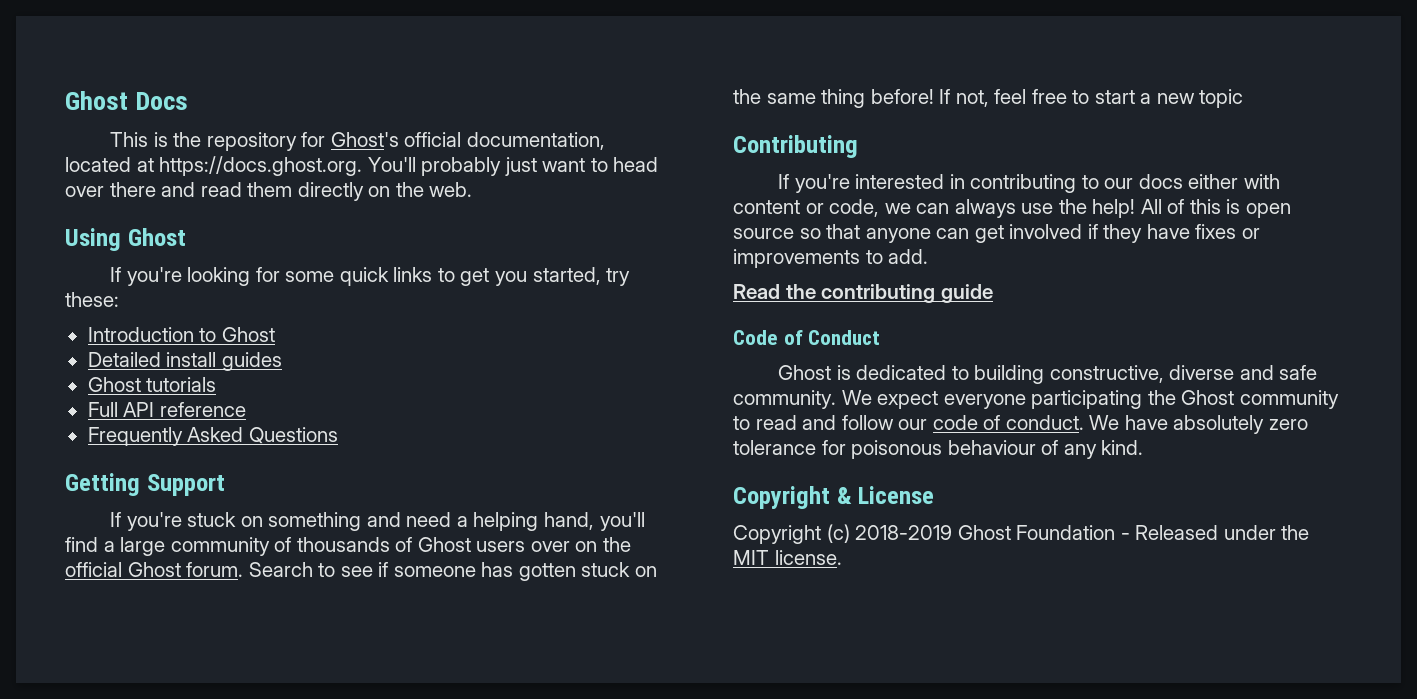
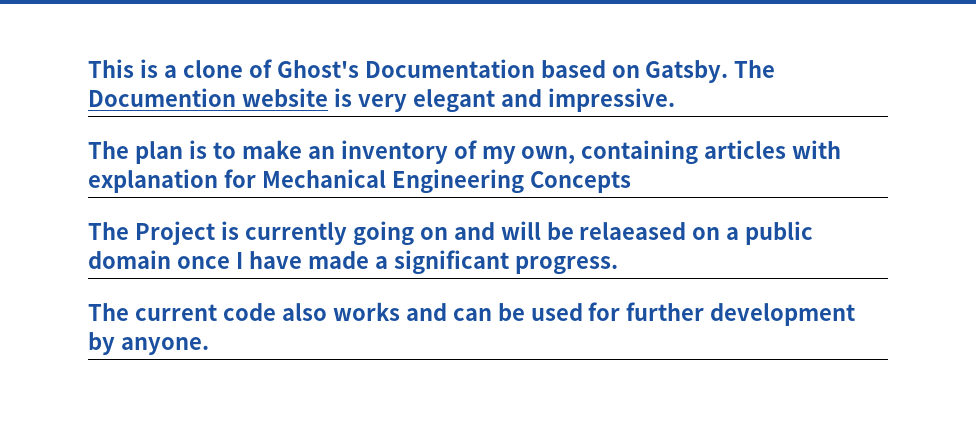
[65,91,189,110] [110,132,605,151] [65,156,659,176] [65,182,473,201] [65,228,186,251] [110,267,631,286] [65,292,119,307] [87,327,275,342] [87,352,282,371] [87,377,217,392] [87,402,246,417] [87,427,338,446] [65,473,225,496] [110,512,645,531] [65,537,631,556] [65,562,657,581] [733,89,1244,108] [733,135,858,158] [778,174,1281,193] [733,199,1291,218] [733,224,1260,243] [733,249,929,268] [733,284,993,303] [733,330,881,345] [778,365,1318,384] [733,390,1339,409] [733,415,1308,434] [733,440,1144,459] [733,486,935,509] [733,524,1310,544] [733,550,842,565] Ghost Docs // This is the repository for Ghost's official documentation, located at https://docs.ghost.org. You'll probably just want to head over there and read them directly on the web. // Using Ghost // If you're looking for some quick links to get you started, try these: // Introduction to Ghost // Detailed install guides // Ghost tutorials // Full API reference // Frequently Asked Questions // Getting Support // If you're stuck on something and need a helping hand, you'll find a large community of thousands of Ghost users over on the official Ghost forum. Search to see if someone has gotten stuck on the same thing before! If not, feel free to start a new topic // Contributing // If you're interested in contributing to our docs either with content or code, we can always use the help! All of this is open source so that anyone can get involved if they have fixes or improvements to add. // Read the contributing guide // Code of Conduct // Ghost is dedicated to building constructive, diverse and safe community. We expect everyone participating the Ghost community to read and follow our code of conduct. We have absolutely zero tolerance for poisonous behaviour of any kind. // Copyright & License // Copyright (c) 2018-2019 Ghost Foundation - Released under the MIT license. -> [88,59,776,83] [88,88,675,113] [88,140,842,165] [88,169,631,194] [88,221,814,246] [88,250,618,275] [88,302,856,326] [88,332,209,355] This is a clone of Ghost's Documentation based on Gatsby. The Documention website is very elegant and impressive. // The plan is to make an inventory of my own, containing articles with explanation for Mechanical Engineering Concepts // The Project is currently going on and will be relaeased on a public domain once I have made a significant progress. // The current code also works and can be used for further development by anyone.

